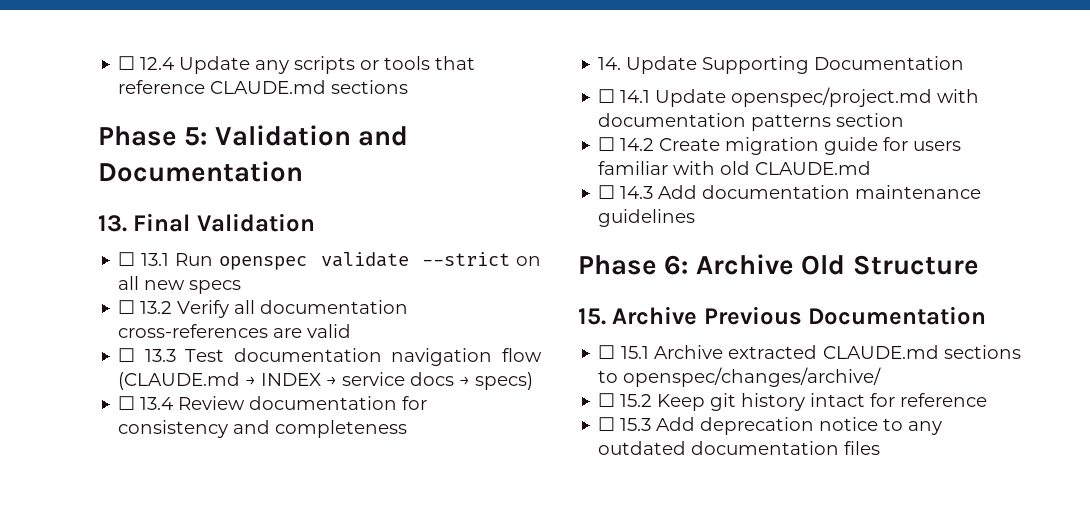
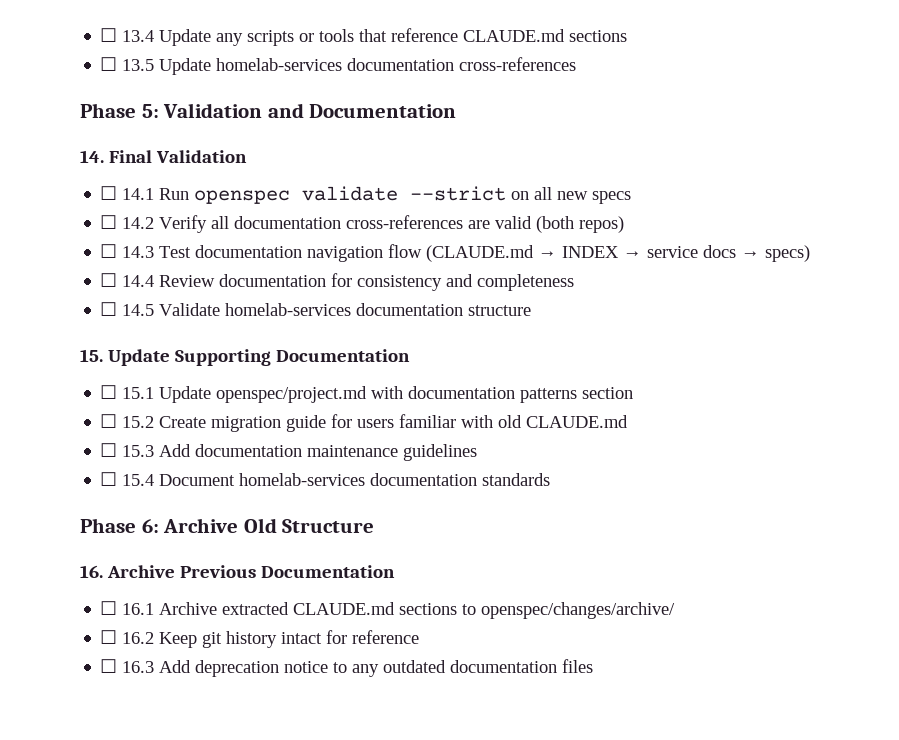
[118,56,175,70] ☐ 12.4 -> [100,28,155,42] ☐ 13.4
(409, 87) none -> [100,57,577,75] // ☐ 13.5 Update homelab-services documentation cross-references
[98,215,127,232] 13. -> [80,150,104,163] 14.
[141,253,170,266] 13.1 -> [122,188,155,200] 14.1
[140,301,173,314] 13.2 -> [122,217,155,229] 14.2
[118,348,176,362] // ☐ 13.3 -> [536,216,625,233] [100,244,155,258] (both repos) // ☐ 14.3
[140,397,174,410] 13.4 -> [122,275,155,287] 14.4
[598,57,622,70] 14. -> [100,302,532,316] [80,349,103,362] ☐ 14.5 Validate homelab-services documentation structure // 15.
[620,90,651,103] 14.1 -> [122,387,155,399] 15.1
[620,138,655,151] 14.2 -> [122,416,155,428] 15.2
[620,186,654,199] 14.3 -> [122,445,155,457] 15.3
(696, 218) none -> [100,472,551,486] // ☐ 15.4 Document homelab-services documentation standards
[578,308,606,325] 15. -> [80,565,103,578] 16.
[620,346,649,359] 15.1 -> [122,603,155,615] 16.1
[620,394,653,407] 15.2 -> [122,632,155,644] 16.2
[620,418,652,431] 15.3 -> [122,661,155,673] 16.3

